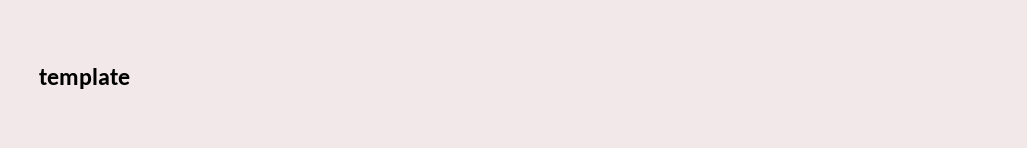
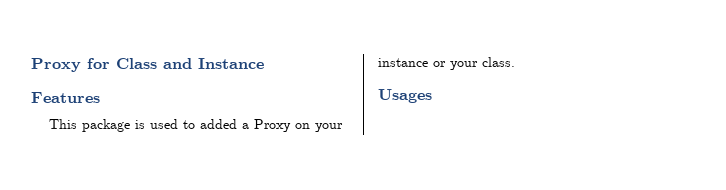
[39,68,130,89] template -> [31,58,264,72] [31,92,100,103] [49,119,344,132] [378,57,515,70] [378,89,432,103] Proxy for Class and Instance // Features // This package is used to added a Proxy on your instance or your class. // Usages

